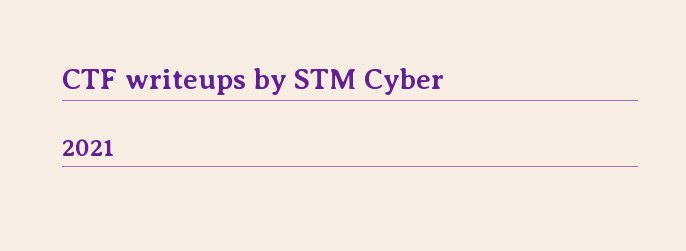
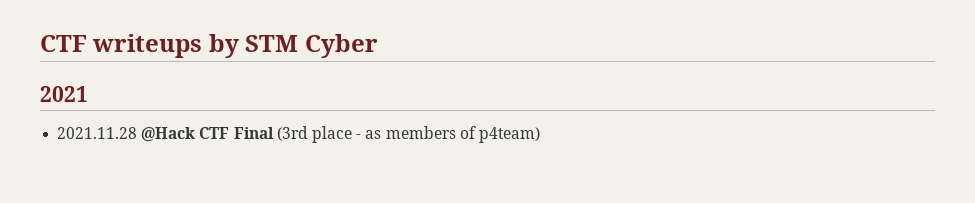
(115, 147) none -> [57,126,540,143] // 2021.11.28 @Hack CTF Final (3rd place - as members of p4team)

